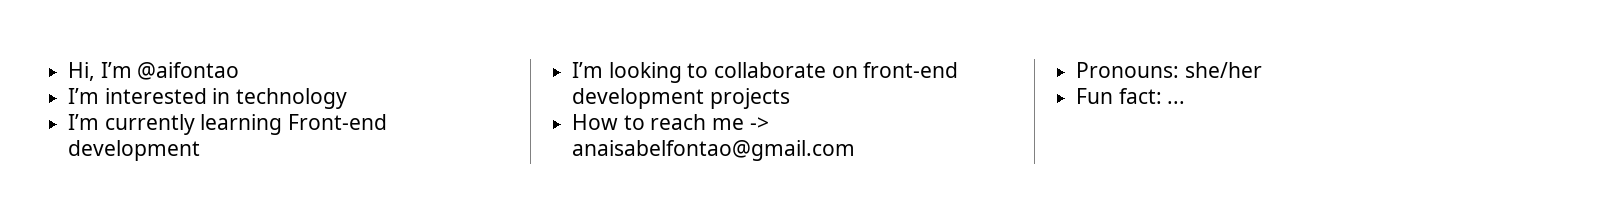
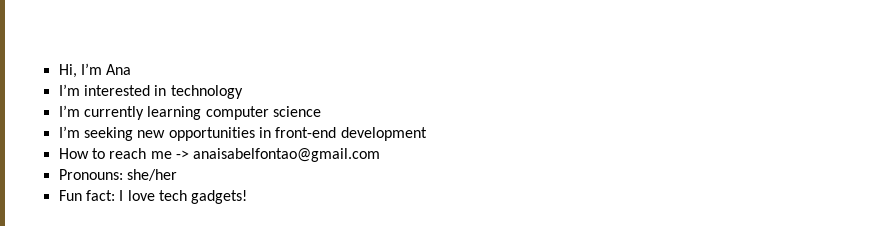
[137,62,240,80] @aifontao -> [106,64,132,75] Ana
[288,114,388,130] [68,140,201,161] [572,62,858,83] Front-end development // I’m looking to collaborate on -> [205,106,321,120] [58,126,271,141] computer science // I’m seeking new opportunities in
[709,88,790,109] projects -> (427, 134) none
[1167,101,1186,104] ... -> [119,190,248,204] I love tech gadgets!

